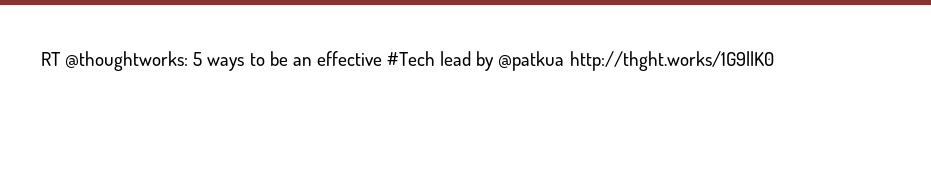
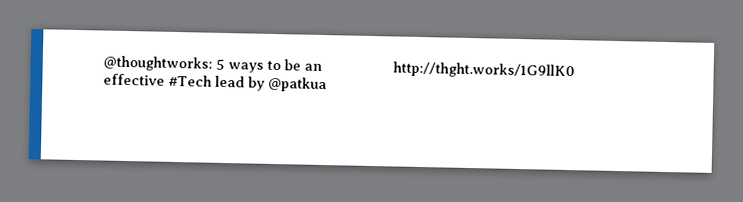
[41,52,61,66] RT -> (103, 63) none

